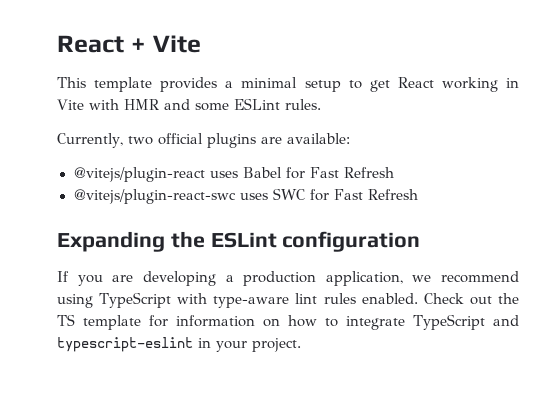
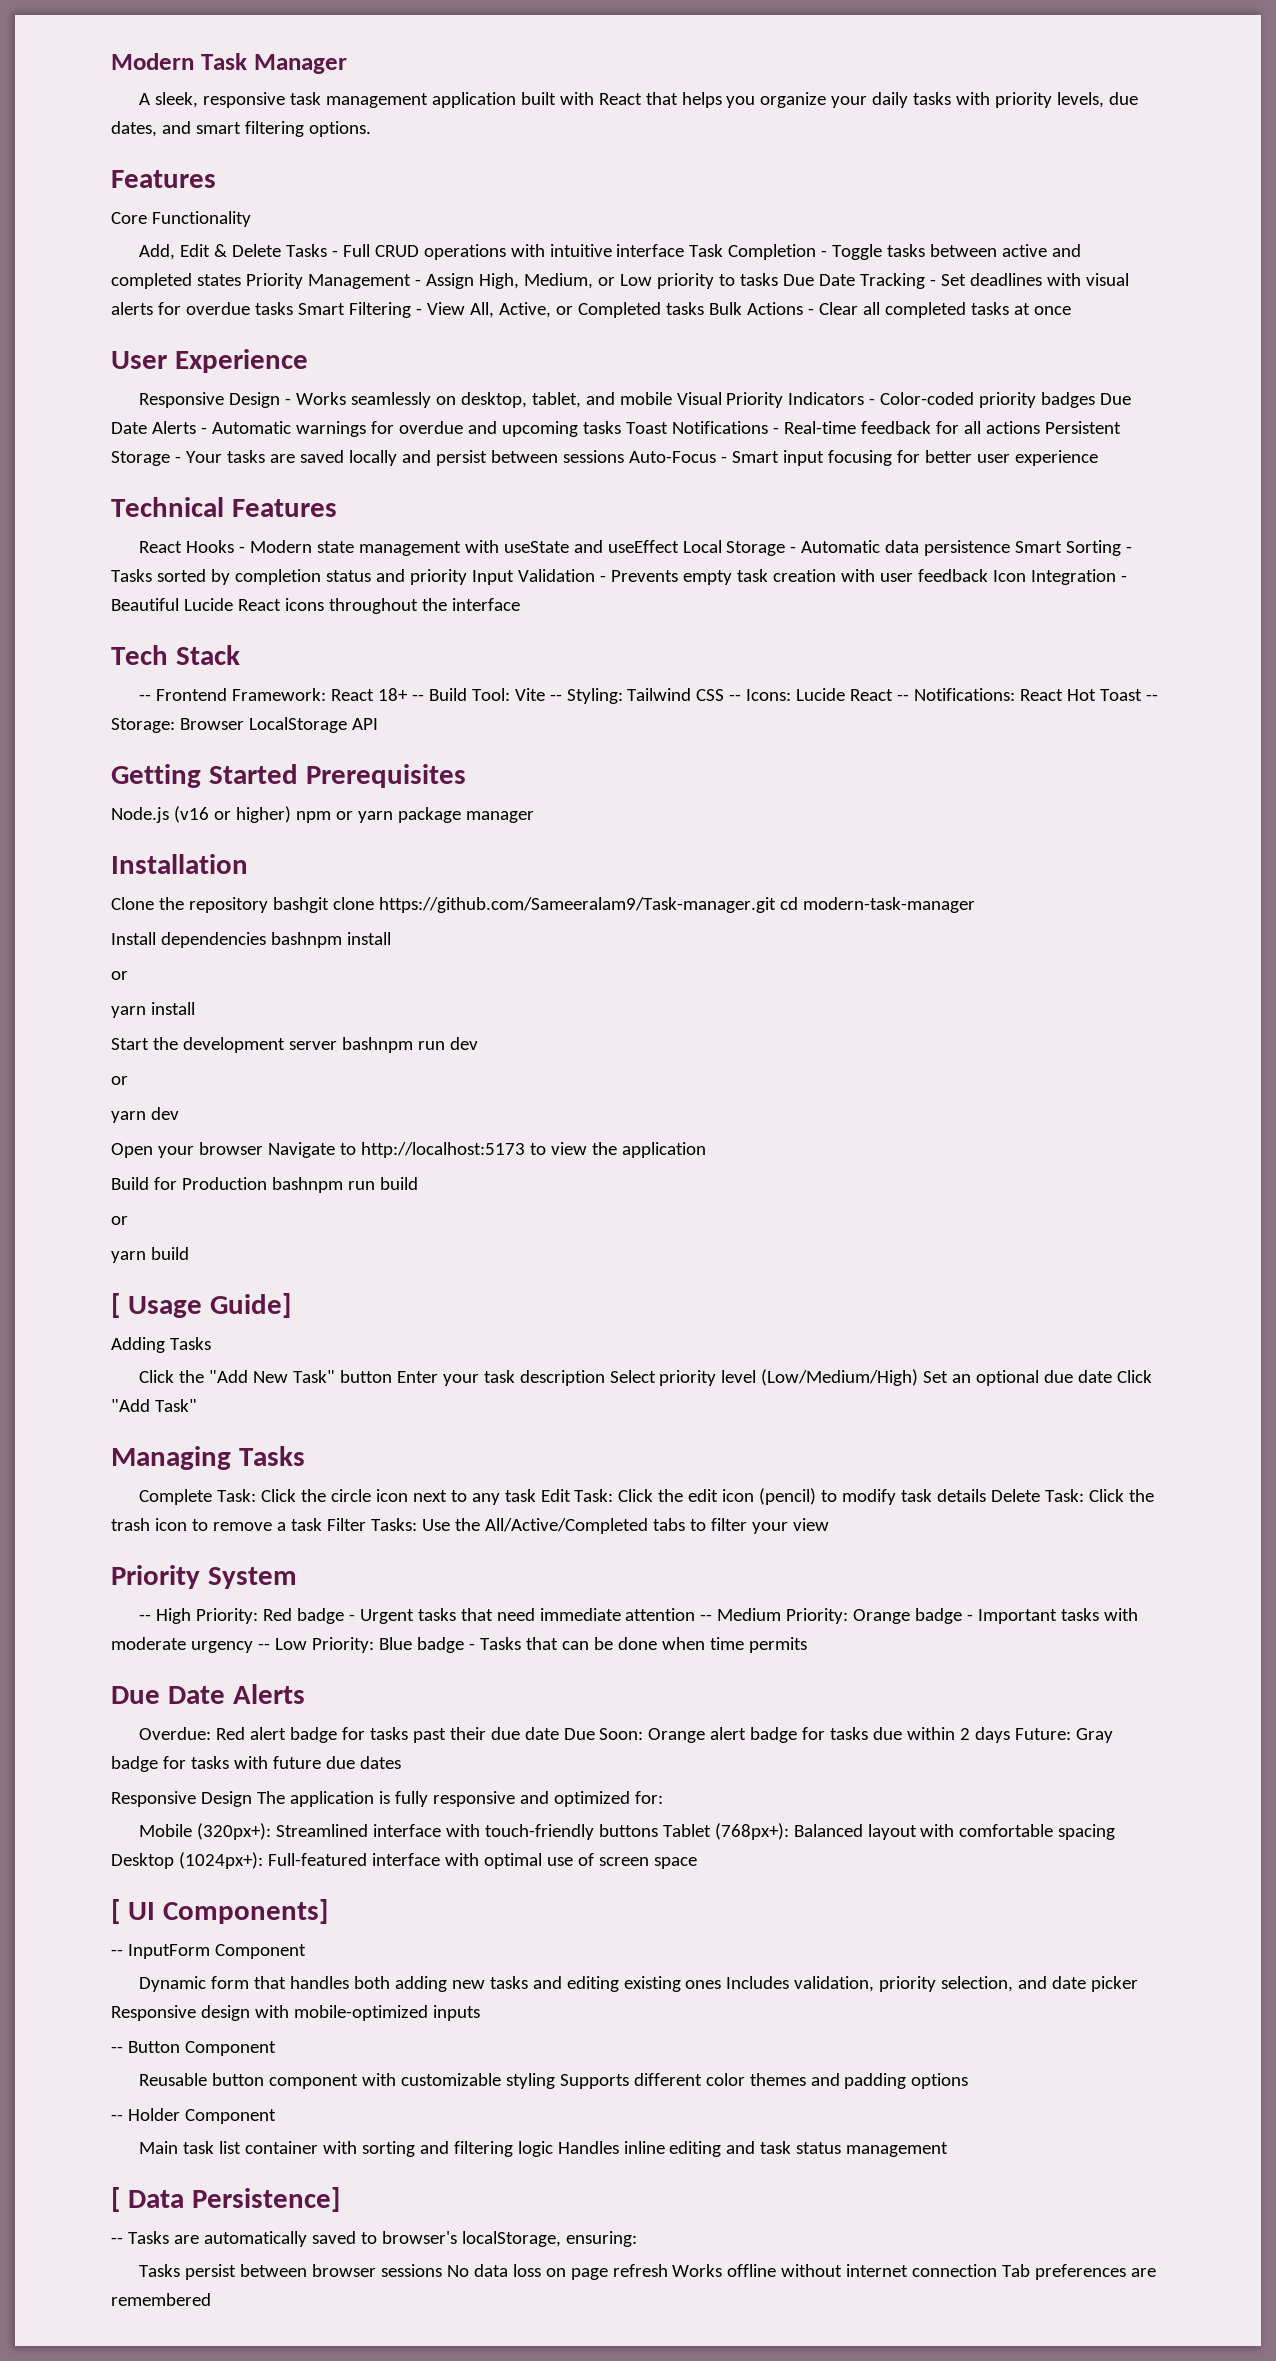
[57,35,201,53] [57,77,520,92] [57,98,321,111] [57,133,350,148] [73,167,394,182] [73,188,418,204] [57,231,421,252] [57,271,519,286] [57,292,519,308] [57,314,519,330] [57,337,301,352] React + Vite // This template provides a minimal setup to get React working in Vite with HMR and some ESLint rules. // Currently, two official plugins are available: // @vitejs/plugin-react uses Babel for Fast Refresh // @vitejs/plugin-react-swc uses SWC for Fast Refresh // Expanding the ESLint configuration // If you are developing a production application, we recommend using TypeScript with type-aware lint rules enabled. Check out the TS template for information on how to integrate TypeScript and typescript-eslint in your project. -> [111,53,347,74] [138,92,1139,108] [111,121,371,137] [111,170,216,188] [111,211,251,227] [138,244,1082,260] [111,273,1129,289] [111,302,1071,318] [111,349,308,373] [138,392,1132,408] [111,421,1121,437] [111,450,1098,466] [111,497,337,517] [138,540,1133,556] [111,569,1127,585] [111,598,520,614] [111,645,240,665] [138,688,1159,704] [111,717,378,733] [111,764,466,788] [111,806,534,823] [111,854,248,874] [111,897,975,913] [111,932,391,948] [111,971,128,980] [111,1002,195,1018] [111,1037,478,1053] [111,1076,128,1085] [111,1107,179,1123] [111,1142,706,1158] [111,1177,418,1193] [111,1216,128,1225] [111,1247,189,1263] [111,1293,291,1318] [111,1337,211,1353] [138,1369,1153,1386] [111,1399,197,1412] [111,1446,305,1470] [138,1488,1155,1505] [111,1518,829,1534] [111,1565,297,1589] [138,1608,1139,1624] [111,1637,807,1653] [111,1684,305,1704] [138,1727,1114,1743] [111,1756,401,1772] [111,1791,663,1807] [138,1823,1116,1840] [111,1852,697,1869] [111,1899,328,1924] [111,1944,306,1959] [138,1976,1139,1992] [111,2005,480,2021] [111,2041,276,2056] [138,2073,969,2089] [111,2108,276,2124] [138,2141,949,2157] [111,2187,340,2212] [111,2231,637,2247] [138,2264,1157,2280] [111,2293,211,2306] Modern Task Manager // A sleek, responsive task management application built with React that helps you organize your daily tasks with priority levels, due dates, and smart filtering options. // Features // Core Functionality // Add, Edit & Delete Tasks - Full CRUD operations with intuitive interface Task Completion - Toggle tasks between active and completed states Priority Management - Assign High, Medium, or Low priority to tasks Due Date Tracking - Set deadlines with visual alerts for overdue tasks Smart Filtering - View All, Active, or Completed tasks Bulk Actions - Clear all completed tasks at once // User Experience // Responsive Design - Works seamlessly on desktop, tablet, and mobile Visual Priority Indicators - Color-coded priority badges Due Date Alerts - Automatic warnings for overdue and upcoming tasks Toast Notifications - Real-time feedback for all actions Persistent Storage - Your tasks are saved locally and persist between sessions Auto-Focus - Smart input focusing for better user experience // Technical Features // React Hooks - Modern state management with useState and useEffect Local Storage - Automatic data persistence Smart Sorting - Tasks sorted by completion status and priority Input Validation - Prevents empty task creation with user feedback Icon Integration - Beautiful Lucide React icons throughout the interface // Tech Stack // -- Frontend Framework: React 18+ -- Build Tool: Vite -- Styling: Tailwind CSS -- Icons: Lucide React -- Notifications: React Hot Toast -- Storage: Browser LocalStorage API // Getting Started Prerequisites // Node.js (v16 or higher) npm or yarn package manager // Installation // Clone the repository bashgit clone https://github.com/Sameeralam9/Task-manager.git cd modern-task-manager // Install dependencies bashnpm install // or // yarn install // Start the development server bashnpm run dev // or // yarn dev // Open your browser Navigate to http://localhost:5173 to view the application // Build for Production bashnpm run build // or // yarn build // [ Usage Guide] // Adding Tasks // Click the "Add New Task" button Enter your task description Select priority level (Low/Medium/High) Set an optional due date Click "Add Task" // Managing Tasks // Complete Task: Click the circle icon next to any task Edit Task: Click the edit icon (pencil) to modify task details Delete Task: Click the trash icon to remove a task Filter Tasks: Use the All/Active/Completed tabs to filter your view // Priority System // -- High Priority: Red badge - Urgent tasks that need immediate attention -- Medium Priority: Orange badge - Important tasks with moderate urgency -- Low Priority: Blue badge - Tasks that can be done when time permits // Due Date Alerts // Overdue: Red alert badge for tasks past their due date Due Soon: Orange alert badge for tasks due within 2 days Future: Gray badge for tasks with future due dates // Responsive Design The application is fully responsive and optimized for: // Mobile (320px+): Streamlined interface with touch-friendly buttons Tablet (768px+): Balanced layout with comfortable spacing Desktop (1024px+): Full-featured interface with optimal use of screen space // [ UI Components] // -- InputForm Component // Dynamic form that handles both adding new tasks and editing existing ones Includes validation, priority selection, and date picker Responsive design with mobile-optimized inputs // -- Button Component // Reusable button component with customizable styling Supports different color themes and padding options // -- Holder Component // Main task list container with sorting and filtering logic Handles inline editing and task status management // [ Data Persistence] // -- Tasks are automatically saved to browser's localStorage, ensuring: // Tasks persist between browser sessions No data loss on page refresh Works offline without internet connection Tab preferences are remembered

